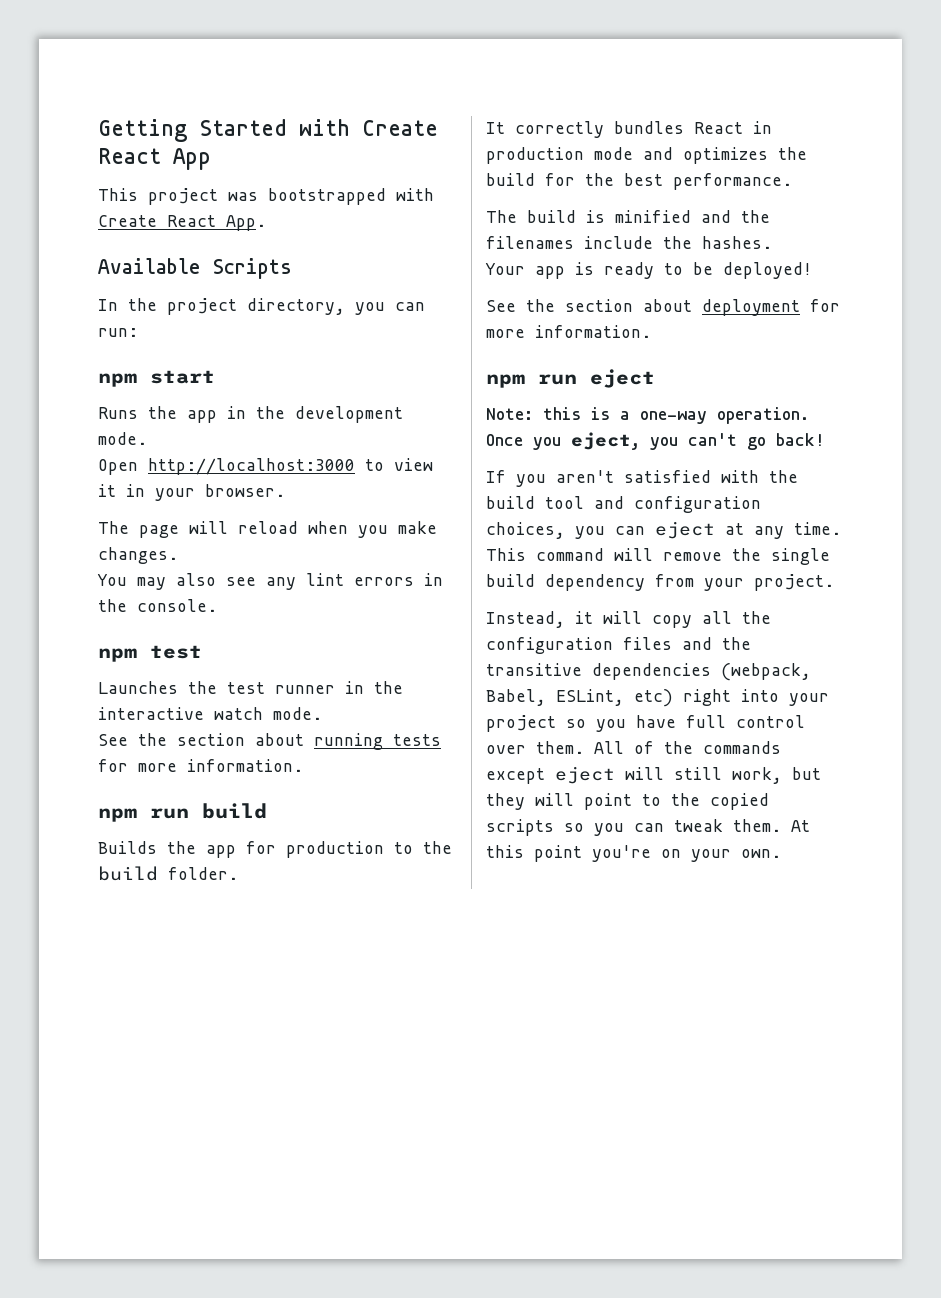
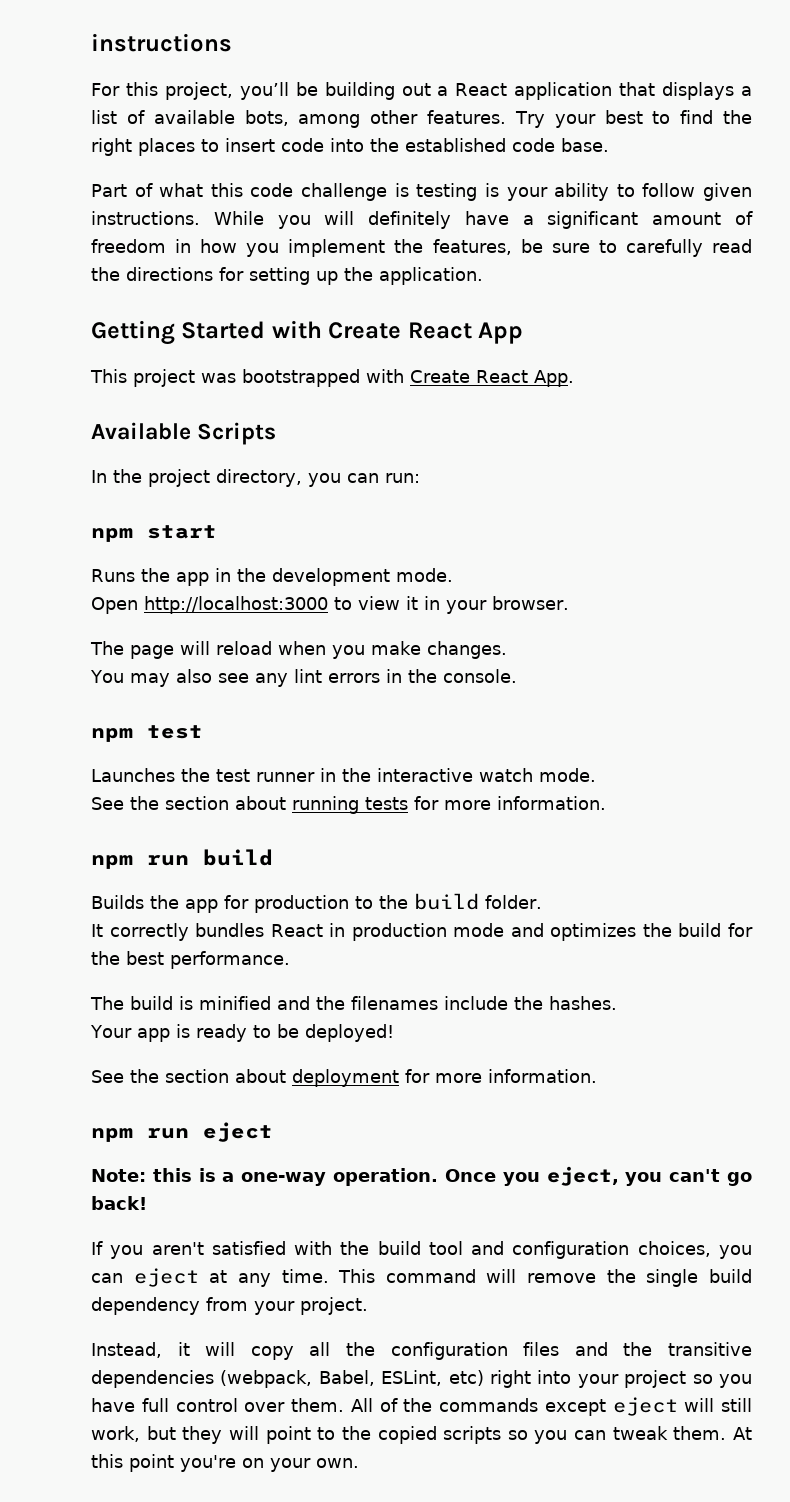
(98, 130) none -> [91,33,232,52] [91,82,752,100] [91,110,752,128] [91,138,609,156] [91,183,753,201] [91,211,753,229] [91,239,752,257] [91,267,483,285] instructions // For this project, you’ll be building out a React application that displays a list of available bots, among other features. Try your best to find the right places to insert code into the established code base. // Part of what this code challenge is testing is your ability to follow given instructions. While you will definitely have a significant amount of freedom in how you implement the features, be sure to carefully read the directions for setting up the application. //

